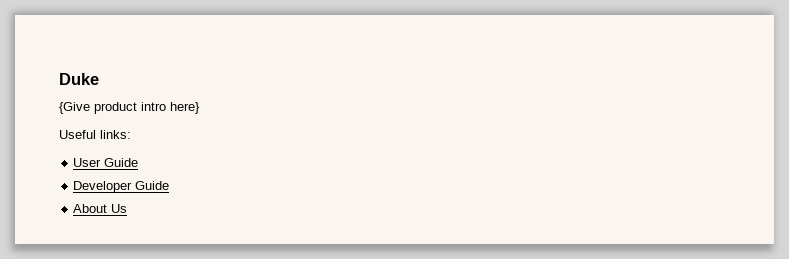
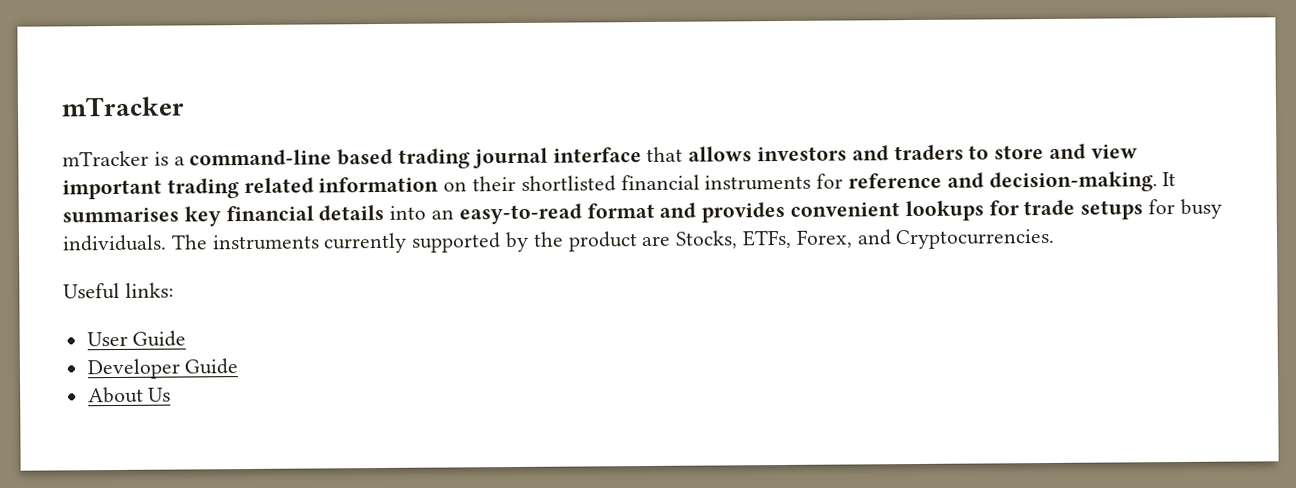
[59,73,99,85] [59,102,200,114] Duke // {Give product intro here} -> [61,96,185,117] [62,143,1138,169] [62,171,1177,200] [62,198,1222,227] [62,228,1056,254] mTracker // mTracker is a command-line based trading journal interface that allows investors and traders to store and view important trading related information on their shortlisted financial instruments for reference and decision-making. It summarises key financial details into an easy-to-read format and provides convenient lookups for trade setups for busy individuals. The instruments currently supported by the product are Stocks, ETFs, Forex, and Cryptocurrencies.

